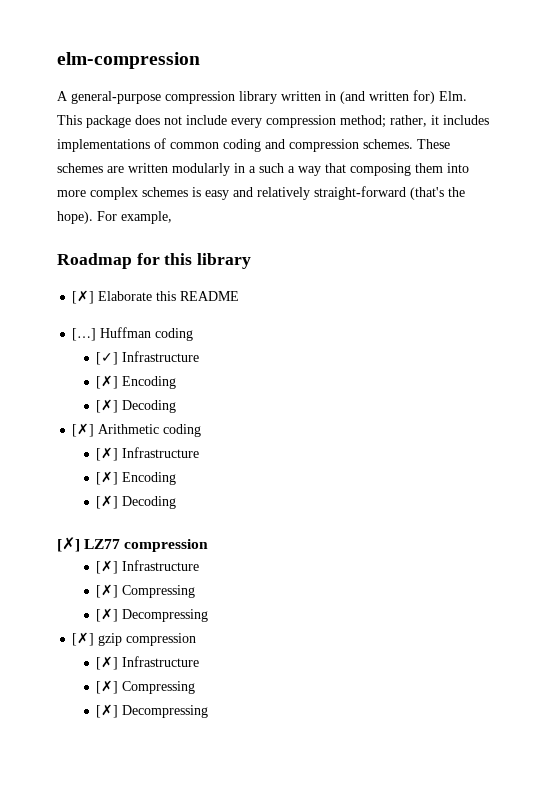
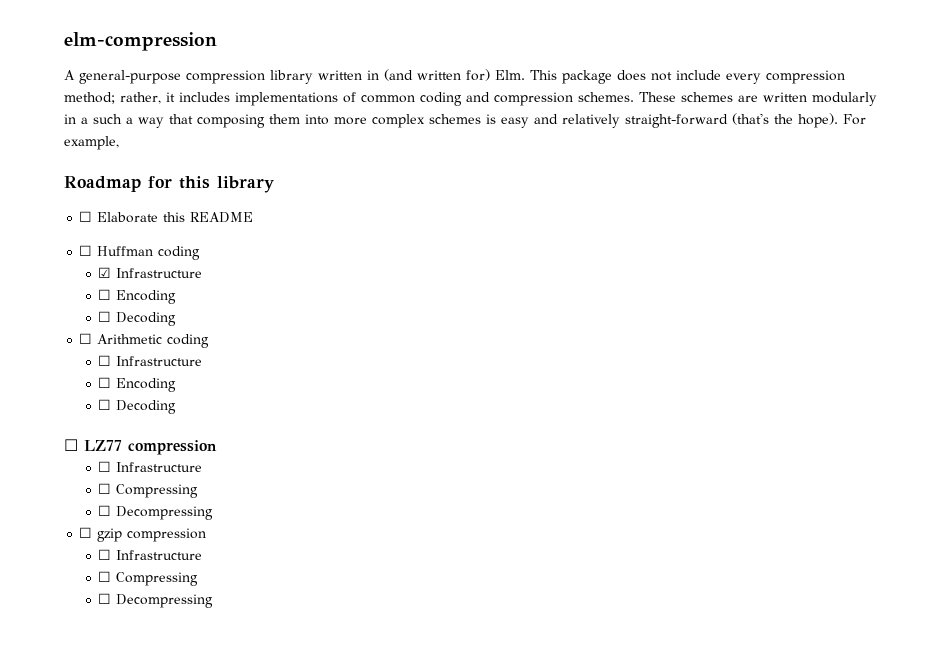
[72,290,95,304] [✗] -> [79,211,93,222] ☐
[72,328,97,341] […] -> [79,245,93,256] ☐
[96,351,200,365] [96,375,177,389] [96,399,177,413] [72,423,95,437] [✓] Infrastructure // [✗] Encoding // [✗] Decoding // [✗] -> [98,267,203,278] [98,289,177,304] [98,311,177,326] [79,333,93,344] ☑ Infrastructure // ☐ Encoding // ☐ Decoding // ☐
[96,447,200,461] [96,471,177,485] [96,495,177,509] [57,537,80,552] [✗] Infrastructure // [✗] Encoding // [✗] Decoding // [✗] -> [98,355,203,366] [98,377,177,392] [98,399,177,414] [64,439,78,451] ☐ Infrastructure // ☐ Encoding // ☐ Decoding // ☐
[96,560,200,574] [96,584,196,598] [96,608,119,622] [✗] Infrastructure // [✗] Compressing // [✗] -> [98,461,203,472] [98,483,199,498] [98,505,112,516] ☐ Infrastructure // ☐ Compressing // ☐
[72,632,95,646] [✗] -> [79,527,93,538] ☐
[96,656,200,670] [96,680,196,694] [96,704,119,718] [✗] Infrastructure // [✗] Compressing // [✗] -> [98,549,203,560] [98,571,199,586] [98,593,112,604] ☐ Infrastructure // ☐ Compressing // ☐

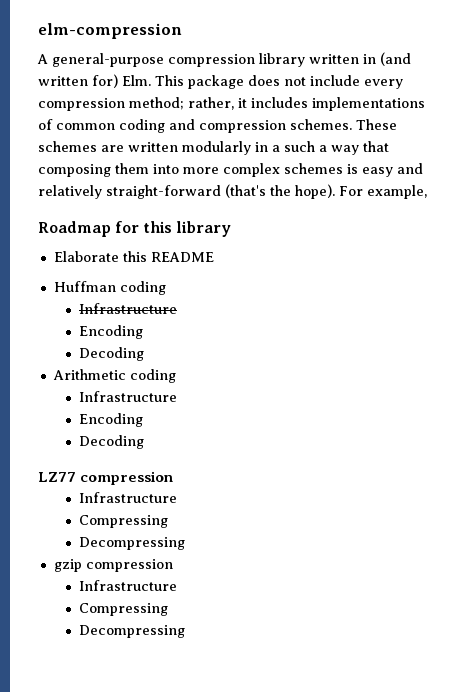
[79,211,93,222] ☐ -> (231, 229) none
[79,245,93,256] ☐ -> (214, 257) none
[98,267,203,278] [98,289,177,304] [98,311,177,326] [79,333,93,344] ☑ Infrastructure // ☐ Encoding // ☐ Decoding // ☐ -> [78,303,177,314] [78,325,143,339] [78,347,144,361] Infrastructure // Encoding // Decoding //
[98,355,203,366] [98,377,177,392] [98,399,177,414] [64,439,78,451] ☐ Infrastructure // ☐ Encoding // ☐ Decoding // ☐ -> [78,391,177,402] [78,413,143,427] [78,435,144,449] Infrastructure // Encoding // Decoding //
[98,461,203,472] [98,483,199,498] [98,505,112,516] ☐ Infrastructure // ☐ Compressing // ☐ -> [78,492,177,503] [78,515,168,528] Infrastructure // Compressing //
[79,527,93,538] ☐ -> (185, 543) none
[98,549,203,560] [98,571,199,586] [98,593,112,604] ☐ Infrastructure // ☐ Compressing // ☐ -> [78,580,177,591] [78,603,168,616] Infrastructure // Compressing //

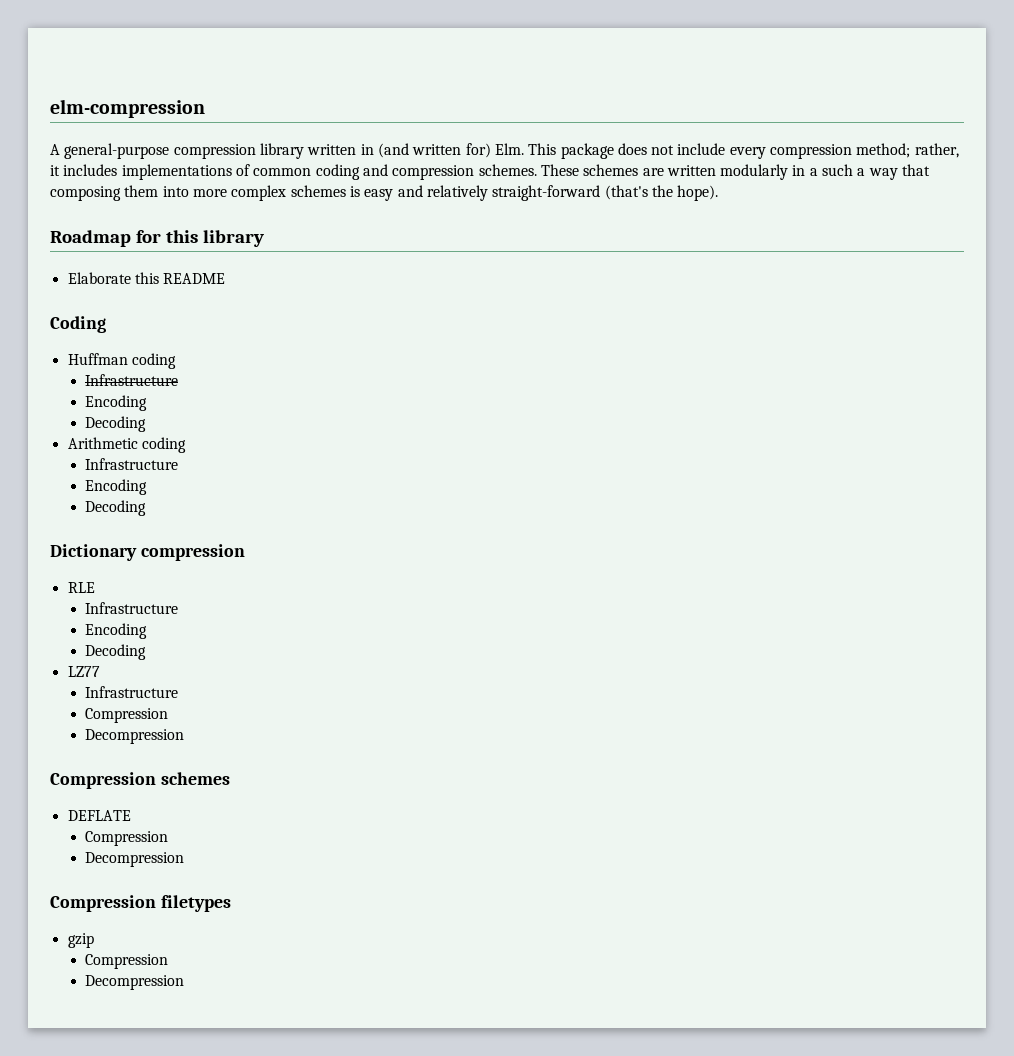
[339,185,427,199] For example, -> (719, 193) none
(214, 257) none -> [50,316,106,333] // Coding
[38,471,174,485] [78,492,177,503] [78,515,168,528] [78,537,185,550] [53,559,173,572] [78,580,177,591] [78,603,168,616] [78,625,185,638] LZ77 compression // Infrastructure // Compressing // Decompressing // gzip compression // Infrastructure // Compressing // Decompressing -> [50,544,245,561] [67,582,95,593] [85,602,179,614] [85,623,148,639] [85,644,147,660] [67,666,100,677] [85,686,179,698] [85,708,169,723] [85,729,185,744] [50,772,230,789] [67,810,131,821] [85,831,169,846] [85,852,185,867] [50,895,231,912] [67,933,94,948] [85,954,169,969] [85,975,185,990] Dictionary compression // RLE // Infrastructure // Encoding // Decoding // LZ77 // Infrastructure // Compression // Decompression // Compression schemes // DEFLATE // Compression // Decompression // Compression filetypes // gzip // Compression // Decompression

